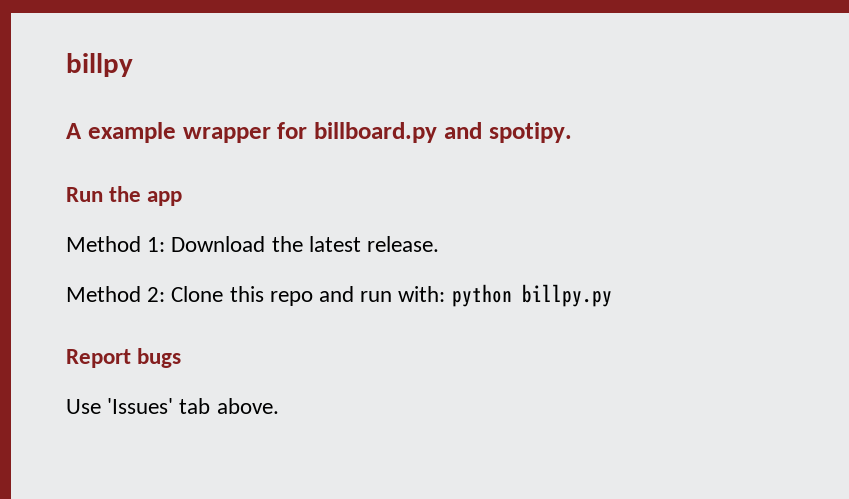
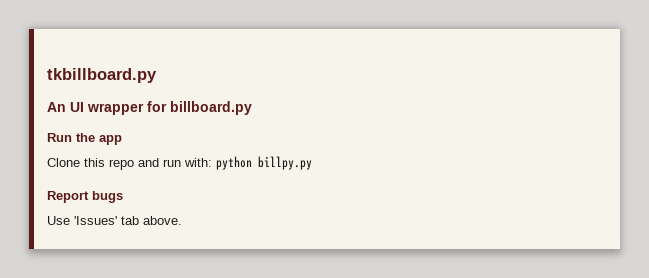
[66,53,133,77] [66,122,176,143] billpy // A example -> [47,68,157,83] [47,102,84,112] tkbillboard.py // An UI
[443,122,572,143] and spotipy. -> (252, 108) none
[66,236,440,252] [66,286,166,302] Method 1: Download the latest release. // Method 2: -> (122, 140) none

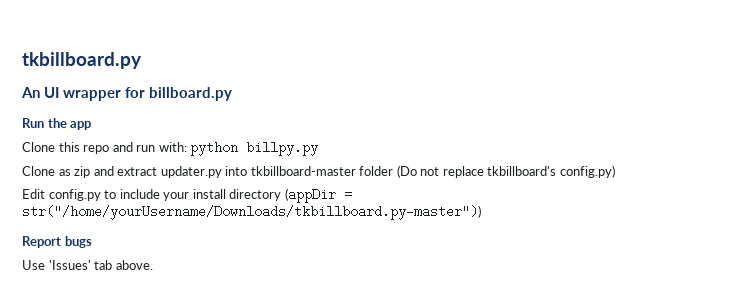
(312, 163) none -> [22,165,615,178] [22,188,352,203] [22,205,481,220] // Clone as zip and extract updater.py into tkbillboard-master folder (Do not replace tkbillboard's config.py) // Edit config.py to include your install directory (appDir = str("/home/yourUsername/Downloads/tkbillboard.py-master"))

